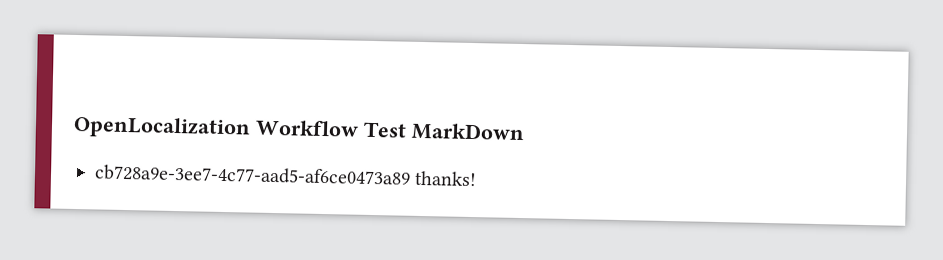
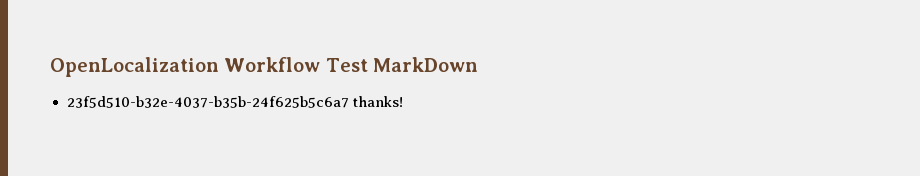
[94,164,411,186] cb728a9e-3ee7-4c77-aad5-af6ce0473a89 -> [66,96,349,108] 23f5d510-b32e-4037-b35b-24f625b5c6a7

